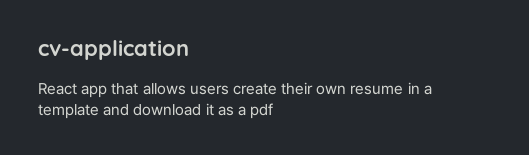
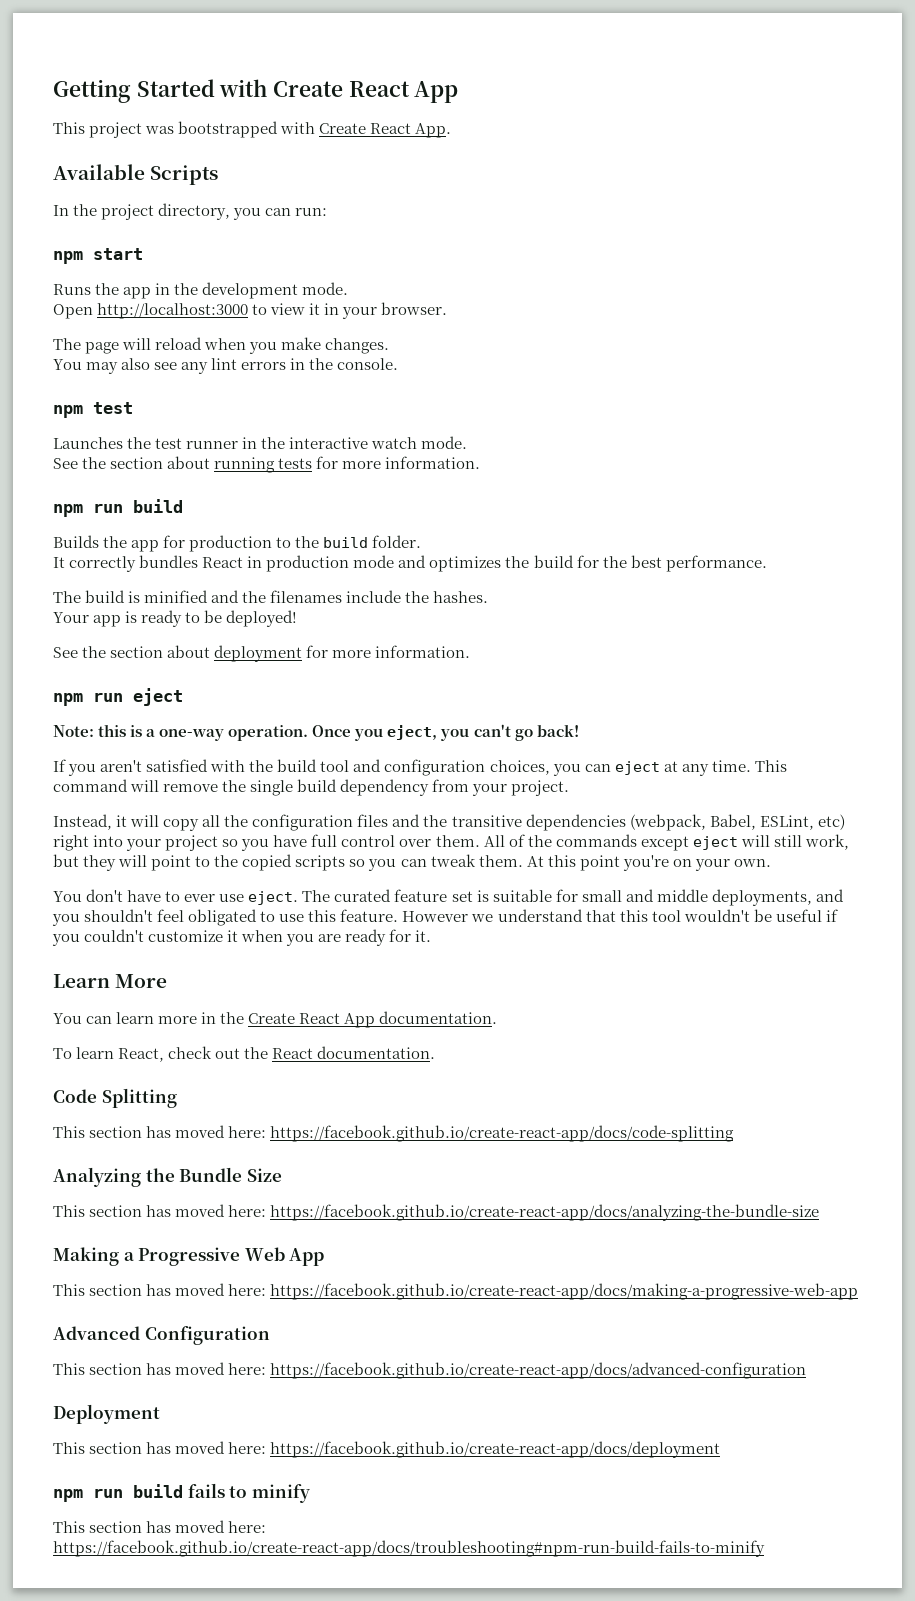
[38,40,189,60] [38,82,432,98] [38,103,274,119] cv-application // React app that allows users create their own resume in a template and download it as a pdf -> [53,79,459,103] [53,121,452,138] [53,164,219,185] [53,203,328,220] [53,248,143,264] [53,282,349,299] [53,302,448,319] [53,337,390,354] [53,358,399,374] [53,402,133,418] [53,436,468,449] [53,456,481,473] [53,499,183,517] [53,535,422,552] [53,555,767,572] [53,590,489,603] [53,610,298,627] [53,645,471,662] [53,688,183,706] [53,724,579,741] [53,759,787,776] [53,779,570,796] [53,814,845,831] [53,834,849,851] [53,854,771,871] [53,889,844,906] [52,909,838,926] [52,929,432,946] [53,974,168,988] [53,1011,498,1028] [53,1046,436,1062] [53,1088,177,1108] [53,1125,735,1142] [53,1167,282,1187] [53,1204,820,1221] [53,1247,325,1266] [53,1283,859,1300] [53,1326,270,1345] [53,1362,807,1379] [53,1404,160,1424] [53,1441,721,1458] [53,1483,310,1503] [53,1520,267,1533] [53,1540,765,1557] Getting Started with Create React App // This project was bootstrapped with Create React App. // Available Scripts // In the project directory, you can run: // npm start // Runs the app in the development mode. // Open http://localhost:3000 to view it in your browser. // The page will reload when you make changes. // You may also see any lint errors in the console. // npm test // Launches the test runner in the interactive watch mode. // See the section about running tests for more information. // npm run build // Builds the app for production to the build folder. // It correctly bundles React in production mode and optimizes the build for the best performance. // The build is minified and the filenames include the hashes. // Your app is ready to be deployed! // See the section about deployment for more information. // npm run eject // Note: this is a one-way operation. Once you eject, you can't go back! // If you aren't satisfied with the build tool and configuration choices, you can eject at any time. This command will remove the single build dependency from your project. // Instead, it will copy all the configuration files and the transitive dependencies (webpack, Babel, ESLint, etc) right into your project so you have full control over them. All of the commands except eject will still work, but they will point to the copied scripts so you can tweak them. At this point you're on your own. // You don't have to ever use eject. The curated feature set is suitable for small and middle deployments, and you shouldn't feel obligated to use this feature. However we understand that this tool wouldn't be useful if you couldn't customize it when you are ready for it. // Learn More // You can learn more in the Create React App documentation. // To learn React, check out the React documentation. // Code Splitting // This section has moved here: https://facebook.github.io/create-react-app/docs/code-splitting // Analyzing the Bundle Size // This section has moved here: https://facebook.github.io/create-react-app/docs/analyzing-the-bundle-size // Making a Progressive Web App // This section has moved here: https://facebook.github.io/create-react-app/docs/making-a-progressive-web-app // Advanced Configuration // This section has moved here: https://facebook.github.io/create-react-app/docs/advanced-configuration // Deployment // This section has moved here: https://facebook.github.io/create-react-app/docs/deployment // npm run build fails to minify // This section has moved here: https://facebook.github.io/create-react-app/docs/troubleshooting#npm-run-build-fails-to-minify

